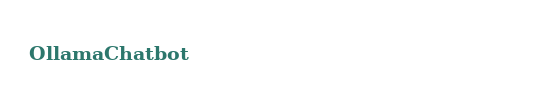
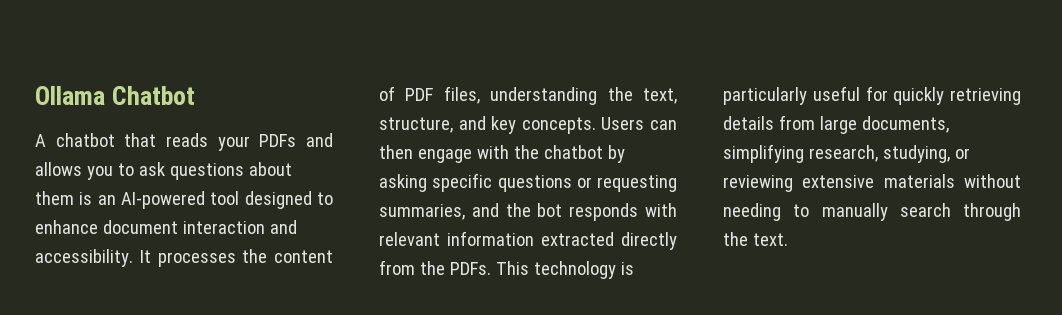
[29,46,189,60] OllamaChatbot -> [35,86,196,105] [35,133,334,151] [35,162,292,180] [35,191,333,209] [35,220,297,234] [35,249,333,267] [379,86,677,105] [379,116,677,134] [379,145,625,163] [379,173,677,192] [379,203,677,221] [379,231,677,250] [379,260,634,279] [723,86,1021,105] [723,115,949,134] [723,144,970,163] [723,174,1021,192] [723,203,1021,221] [723,232,788,246] Ollama Chatbot // A chatbot that reads your PDFs and allows you to ask questions about them is an AI-powered tool designed to enhance document interaction and accessibility. It processes the content of PDF files, understanding the text, structure, and key concepts. Users can then engage with the chatbot by asking specific questions or requesting summaries, and the bot responds with relevant information extracted directly from the PDFs. This technology is particularly useful for quickly retrieving details from large documents, simplifying research, studying, or reviewing extensive materials without needing to manually search through the text.

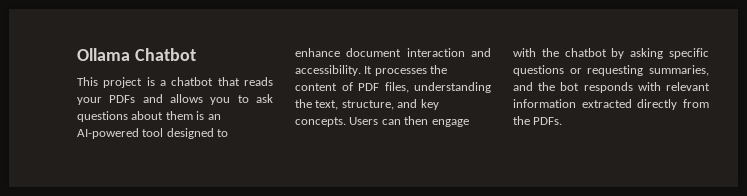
[35,134,46,147] A -> [77,77,166,88] This project is a
[495,261,634,279] [723,86,1021,105] [723,115,949,134] [723,144,970,163] [723,174,1021,192] [723,203,1021,221] [723,232,788,246] This technology is particularly useful for quickly retrieving details from large documents, simplifying research, studying, or reviewing extensive materials without needing to manually search through the text. -> (563, 121) none

